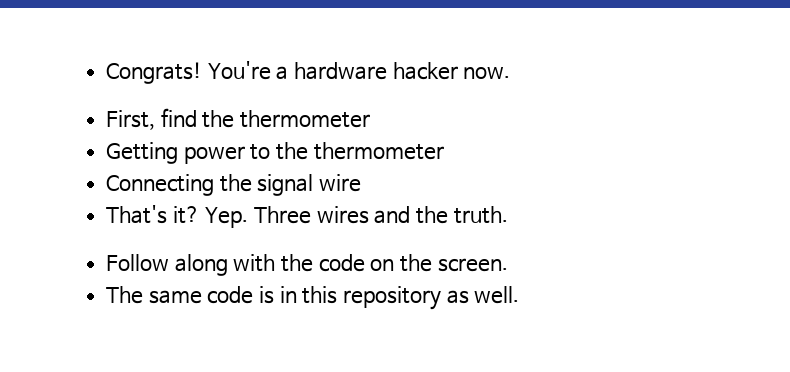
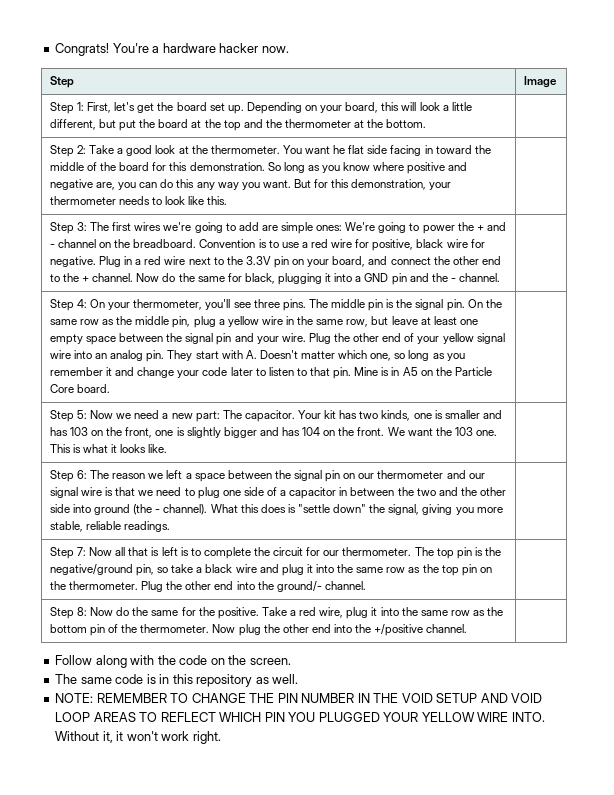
[106,108,371,130] [106,142,444,164] [106,174,362,196] [106,205,508,228] // First, find the thermometer // Getting power to the thermometer // Connecting the signal wire // That's it? Yep. Three wires and the truth. -> [49,76,74,88] [523,76,557,88] [49,102,472,114] [49,119,427,131] [49,145,491,157] [49,162,468,174] [49,179,452,190] [49,196,228,205] [49,222,506,234] [49,239,485,251] [49,256,501,268] [49,273,500,285] [49,299,502,311] [49,316,478,328] [49,333,505,345] [49,350,465,362] [49,367,492,379] [49,384,111,393] [49,410,502,422] [49,427,497,438] [49,444,168,453] [49,470,485,482] [49,487,506,499] [49,504,503,515] [49,521,171,532] [49,547,501,559] [49,564,492,576] [49,581,366,592] [49,607,504,619] [49,624,468,636] // Step | Image // Step 1: First, let's get the board set up. Depending on your board, this will look a little different, but put the board at the top and the thermometer at the bottom. | // Step 2: Take a good look at the thermometer. You want he flat side facing in toward the middle of the board for this demonstration. So long as you know where positive and negative are, you can do this any way you want. But for this demonstration, your thermometer needs to look like this. | // Step 3: The first wires we're going to add are simple ones: We're going to power the + and - channel on the breadboard. Convention is to use a red wire for positive, black wire for negative. Plug in a red wire next to the 3.3V pin on your board, and connect the other end to the + channel. Now do the same for black, plugging it into a GND pin and the - channel. | // Step 4: On your thermometer, you'll see three pins. The middle pin is the signal pin. On the same row as the middle pin, plug a yellow wire in the same row, but leave at least one empty space between the signal pin and your wire. Plug the other end of your yellow signal wire into an analog pin. They start with A. Doesn't matter which one, so long as you remember it and change your code later to listen to that pin. Mine is in A5 on the Particle Core board. | // Step 5: Now we need a new part: The capacitor. Your kit has two kinds, one is smaller and has 103 on the front, one is slightly bigger and has 104 on the front. We want the 103 one. This is what it looks like. | // Step 6: The reason we left a space between the signal pin on our thermometer and our signal wire is that we need to plug one side of a capacitor in between the two and the other side into ground (the - channel). What this does is "settle down" the signal, giving you more stable, reliable readings. | // Step 7: Now all that is left is to complete the circuit for our thermometer. The top pin is the negative/ground pin, so take a black wire and plug it into the same row as the top pin on the thermometer. Plug the other end into the ground/- channel. | // Step 8: Now do the same for the positive. Take a red wire, plug it into the same row as the bottom pin of the thermometer. Now plug the other end into the +/positive channel. |
(520, 295) none -> [55,693,543,703] [55,712,545,722] [55,731,221,744] // NOTE: REMEMBER TO CHANGE THE PIN NUMBER IN THE VOID SETUP AND VOID LOOP AREAS TO REFLECT WHICH PIN YOU PLUGGED YOUR YELLOW WIRE INTO. Without it, it won't work right.

